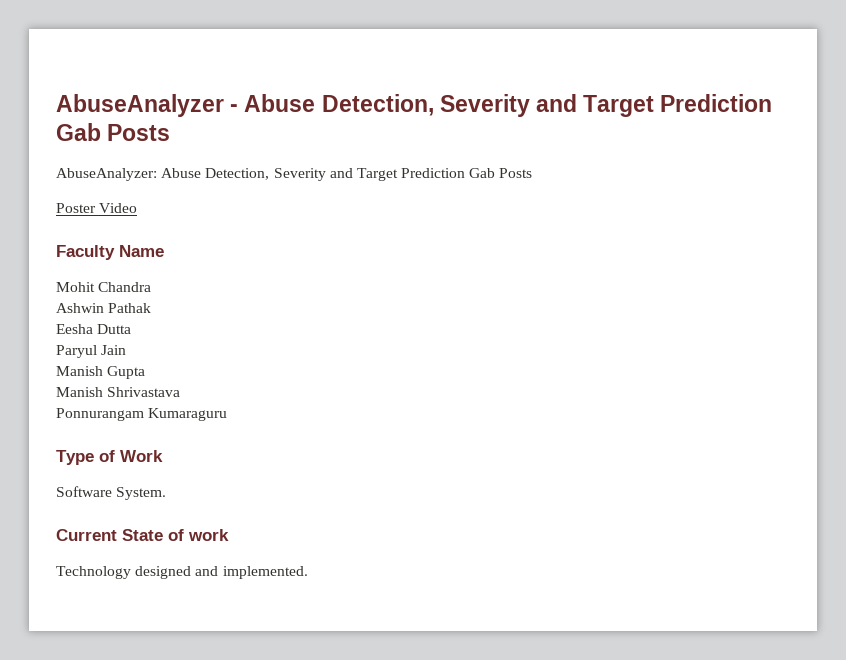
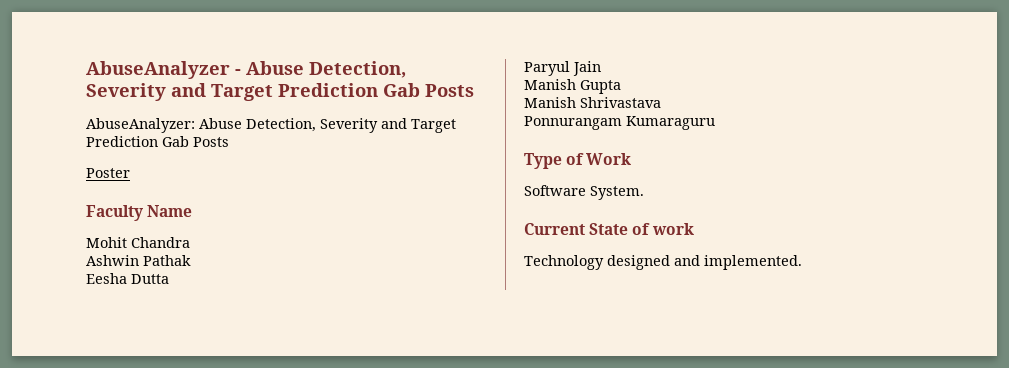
[99,203,138,213] Video -> (130, 173) none

